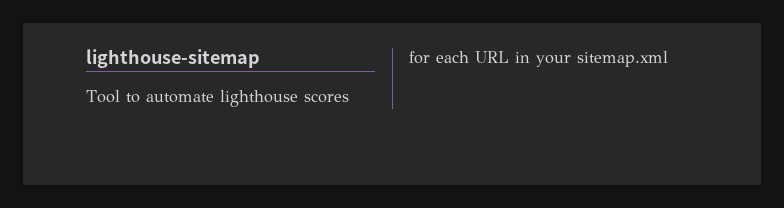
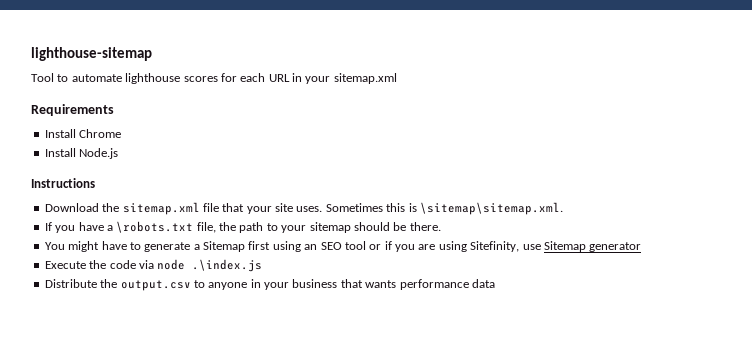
(668, 59) none -> [31,104,114,116] [44,129,122,138] [44,148,119,159] [31,178,95,188] [44,202,563,215] [44,221,441,233] [44,241,642,252] [44,259,263,272] [44,279,495,291] // Requirements // Install Chrome // Install Node.js // Instructions // Download the sitemap.xml file that your site uses. Sometimes this is \sitemap\sitemap.xml. // If you have a \robots.txt file, the path to your sitemap should be there. // You might have to generate a Sitemap first using an SEO tool or if you are using Sitefinity, use Sitemap generator // Execute the code via node .\index.js // Distribute the output.csv to anyone in your business that wants performance data

